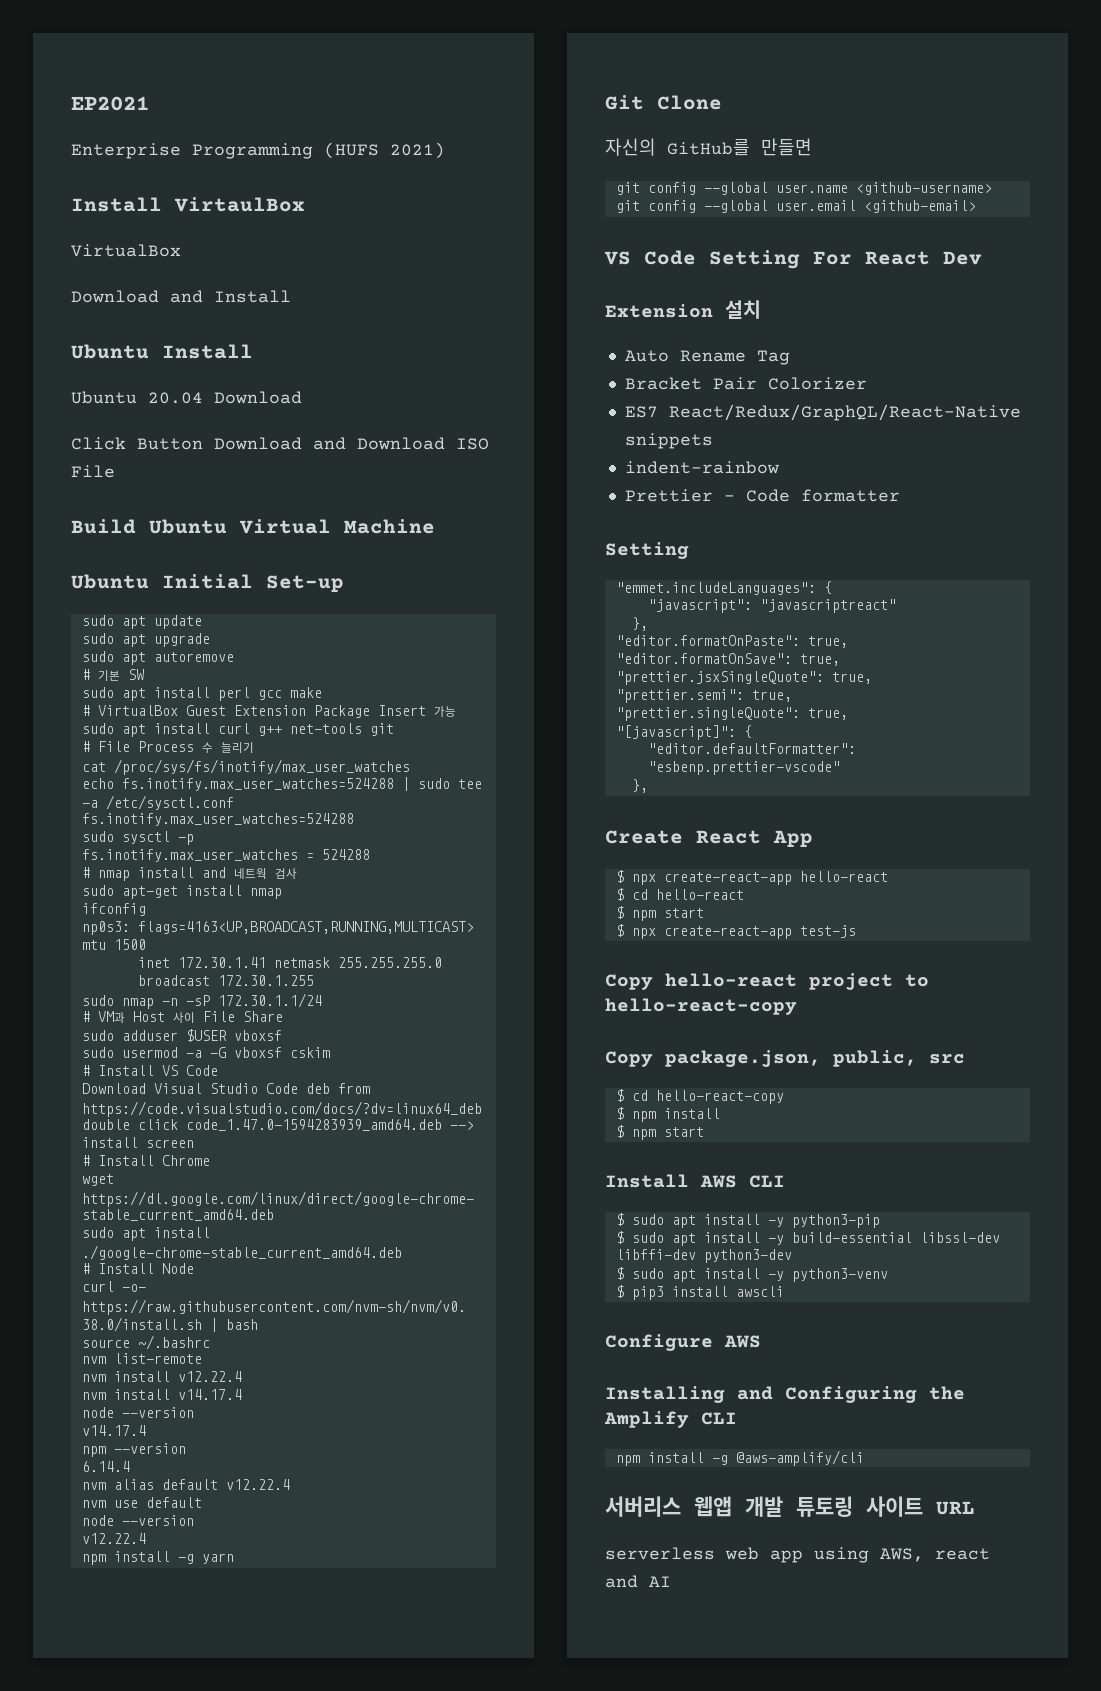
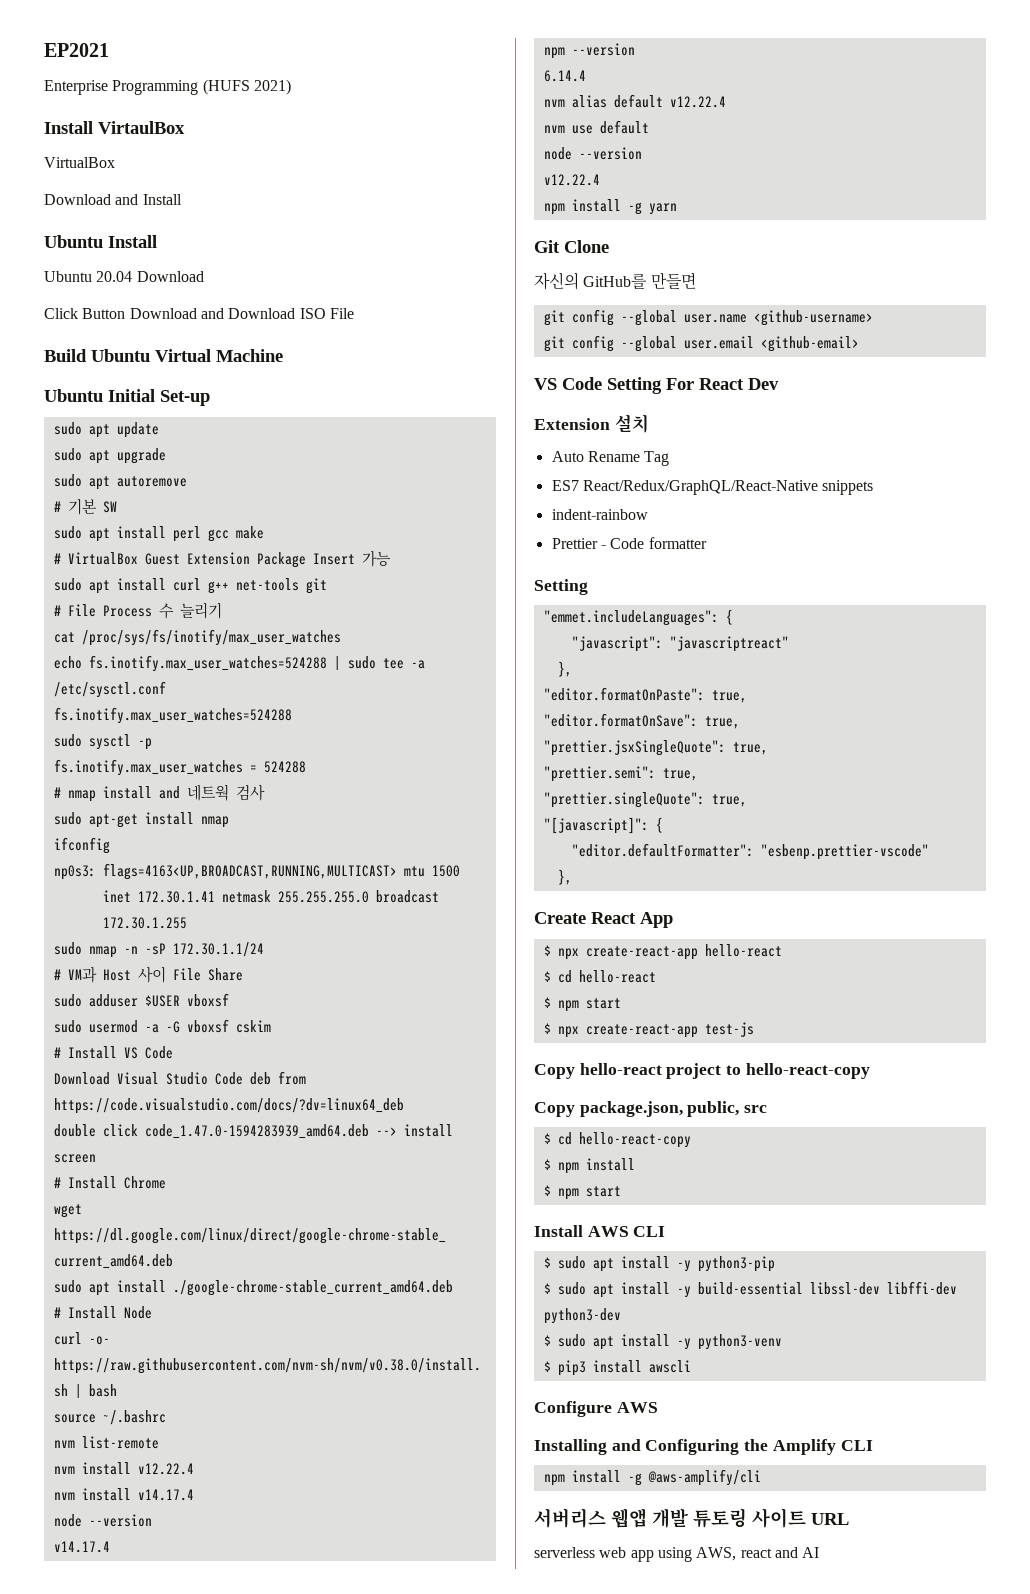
[624,377,867,390] // Bracket Pair Colorizer -> (670, 458) none

